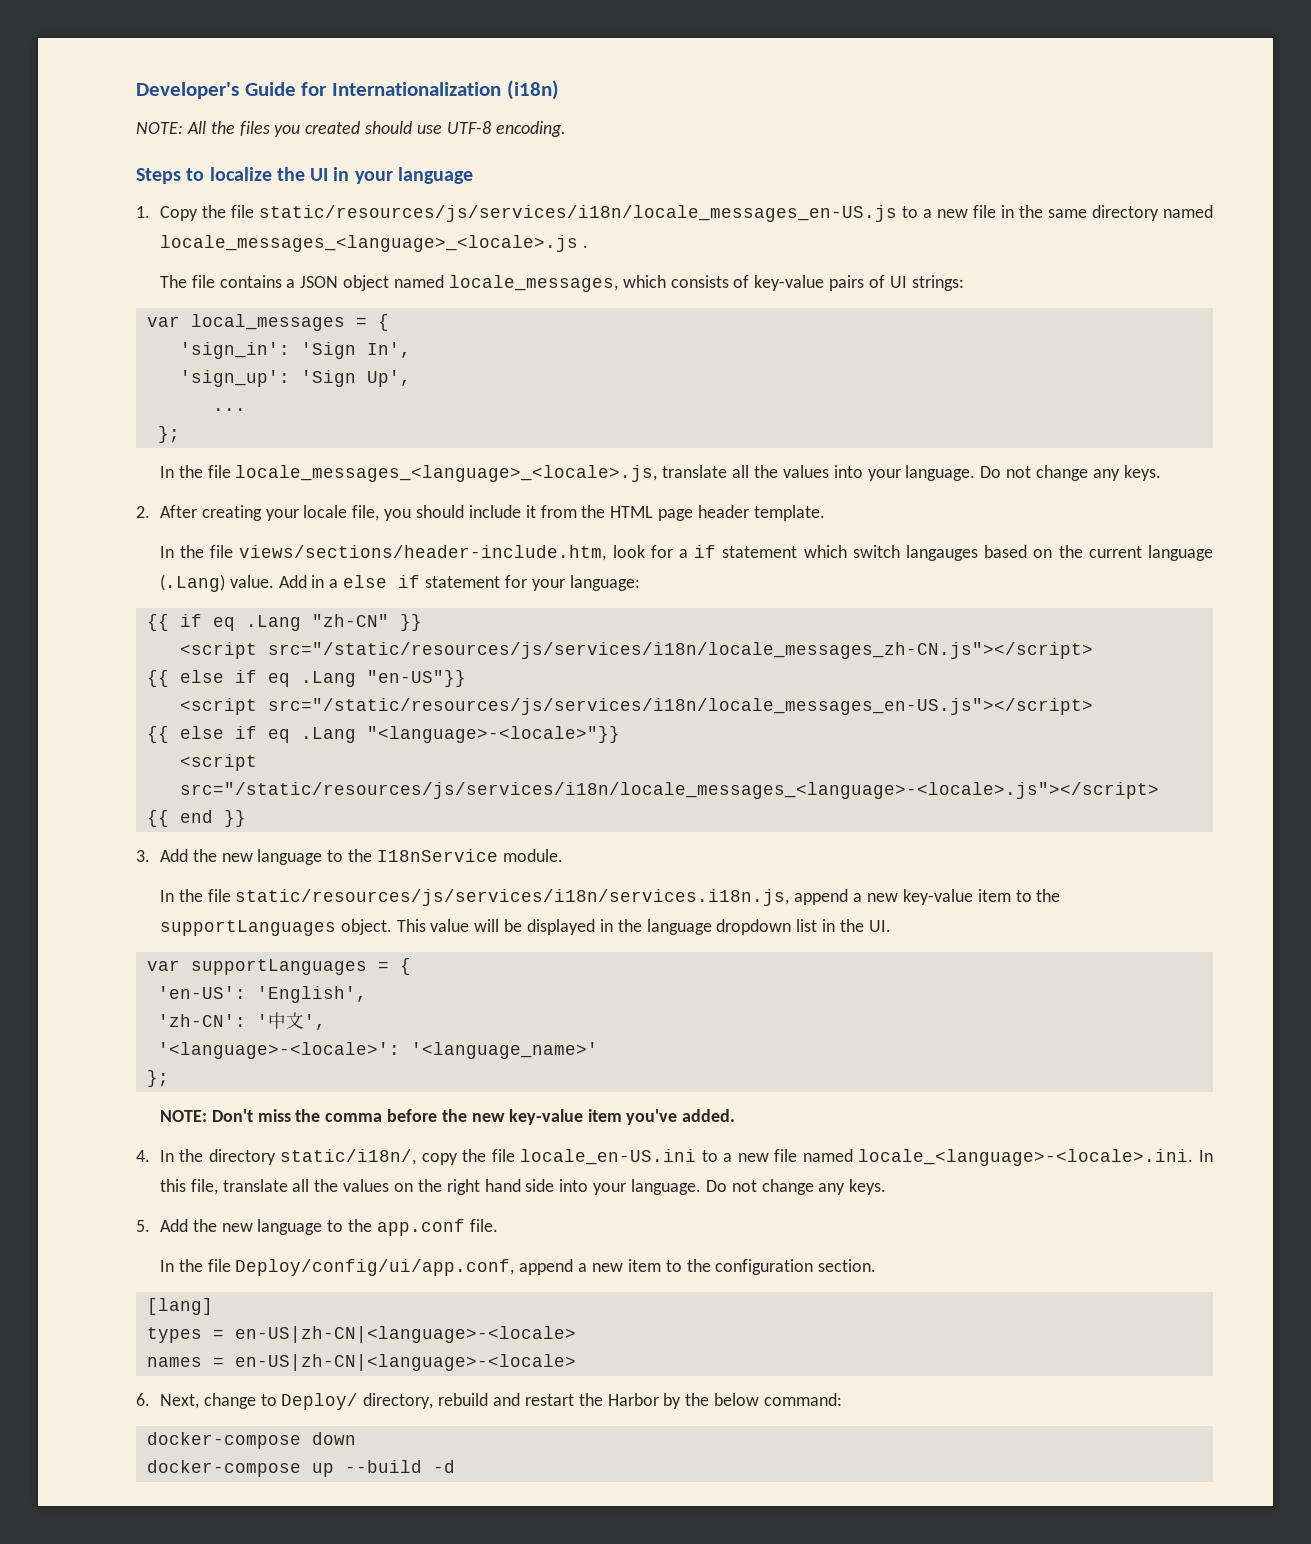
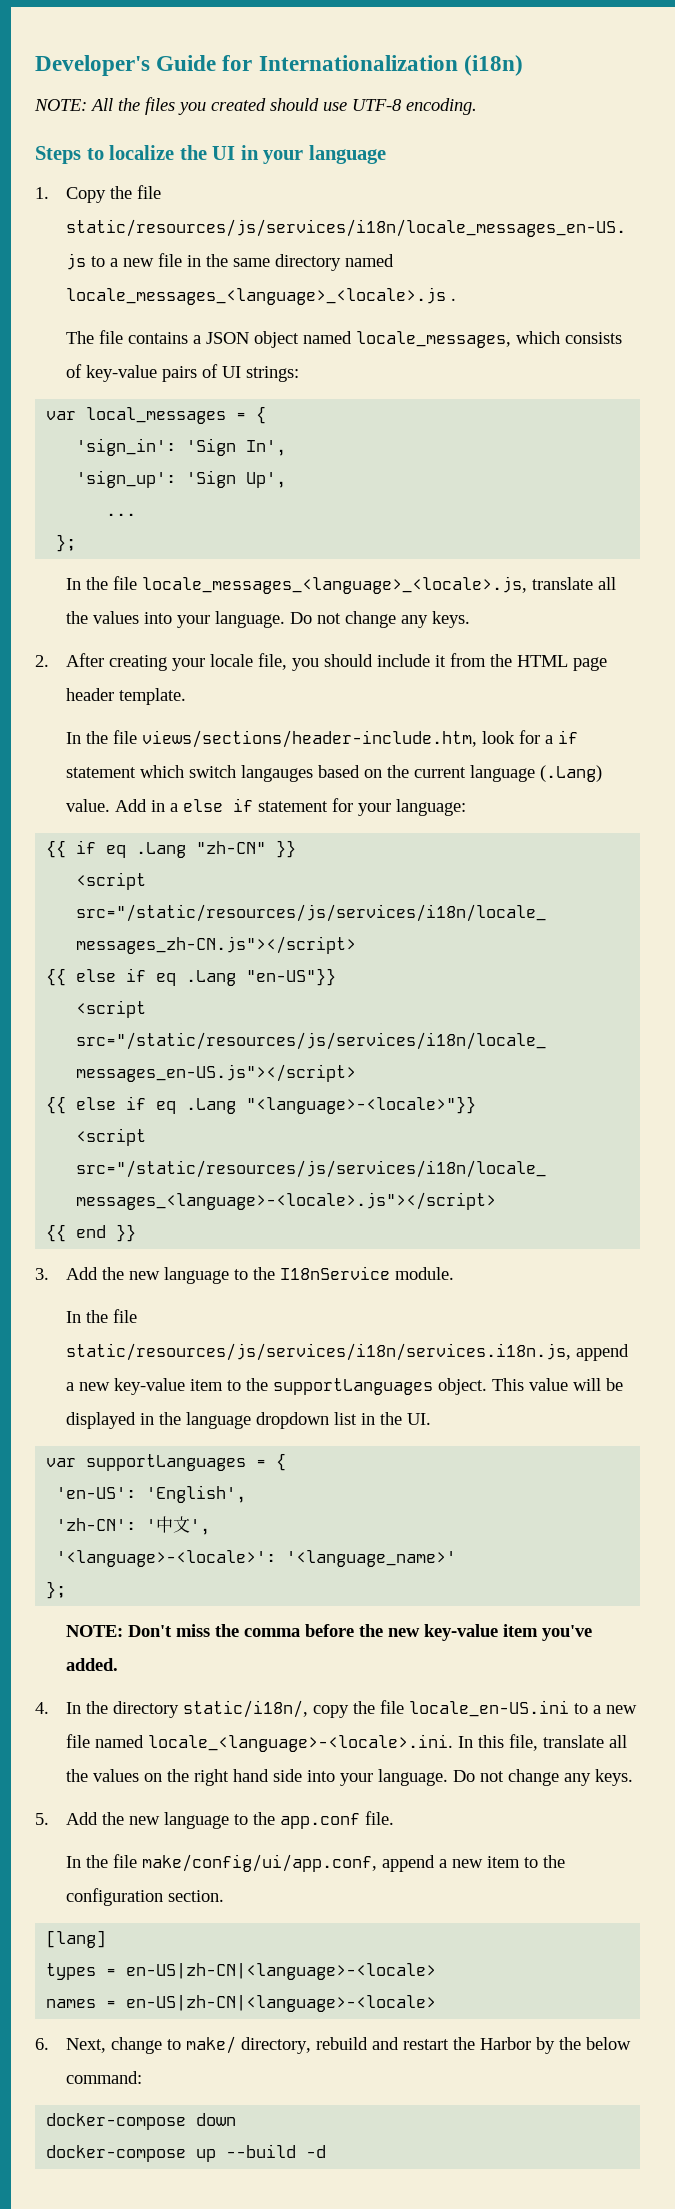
[235,1259,515,1276] Deploy/config/ui/app.conf, -> [141,1854,377,1872] make/config/ui/app.conf,
[281,1393,359,1410] Deploy/ -> [185,2036,236,2054] make/

